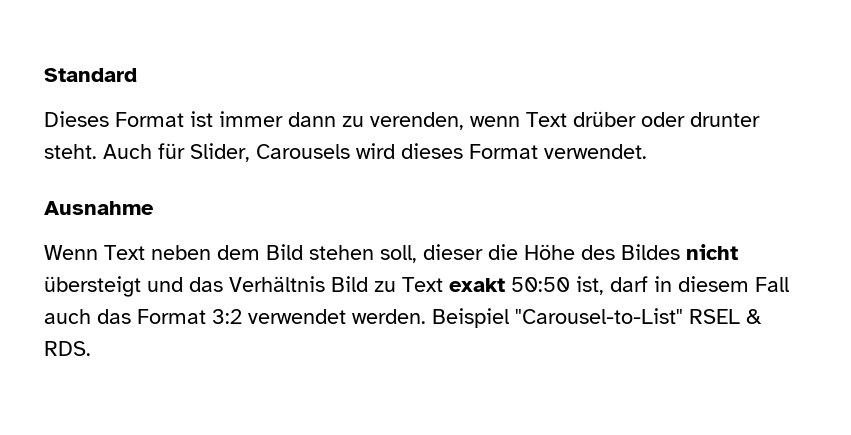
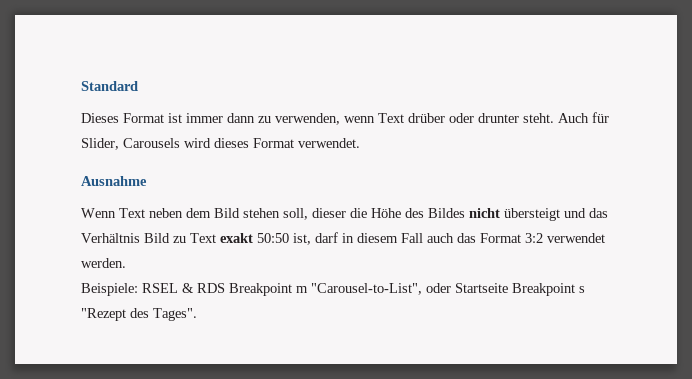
[370,112,464,130] verenden, -> [275,113,340,125] verwenden,
[432,308,762,328] [44,341,91,356] Beispiel "Carousel-to-List" RSEL & RDS. -> [81,283,585,296] [81,308,197,321] // Beispiele: RSEL & RDS Breakpoint m "Carousel-to-List", oder Startseite Breakpoint s "Rezept des Tages".

